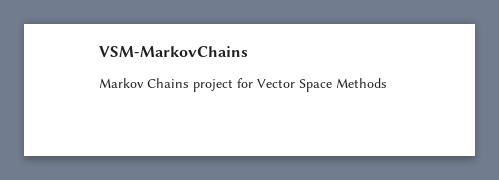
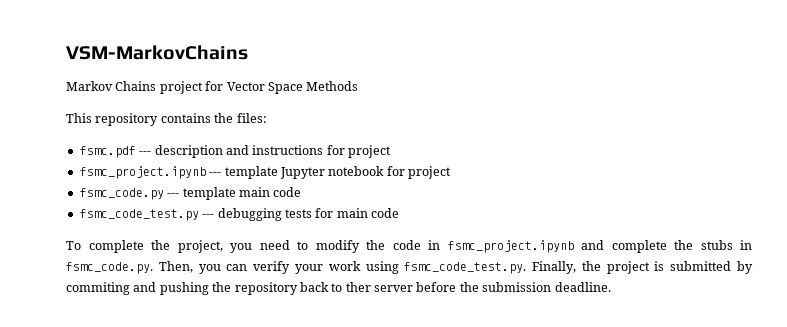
(387, 83) none -> [66,113,267,126] [79,145,391,158] [79,166,451,179] [79,187,302,200] [79,208,399,221] [66,240,752,253] [66,261,754,274] [66,282,611,295] // This repository contains the files: // fsmc.pdf --- description and instructions for project // fsmc_project.ipynb --- template Jupyter notebook for project // fsmc_code.py --- template main code // fsmc_code_test.py --- debugging tests for main code // To complete the project, you need to modify the code in fsmc_project.ipynb and complete the stubs in fsmc_code.py. Then, you can verify your work using fsmc_code_test.py. Finally, the project is submitted by commiting and pushing the repository back to ther server before the submission deadline.

